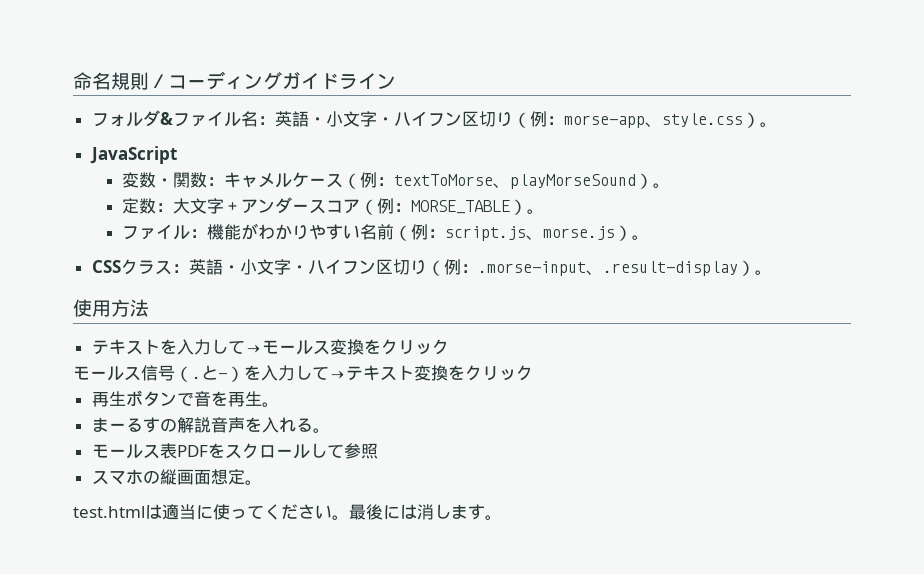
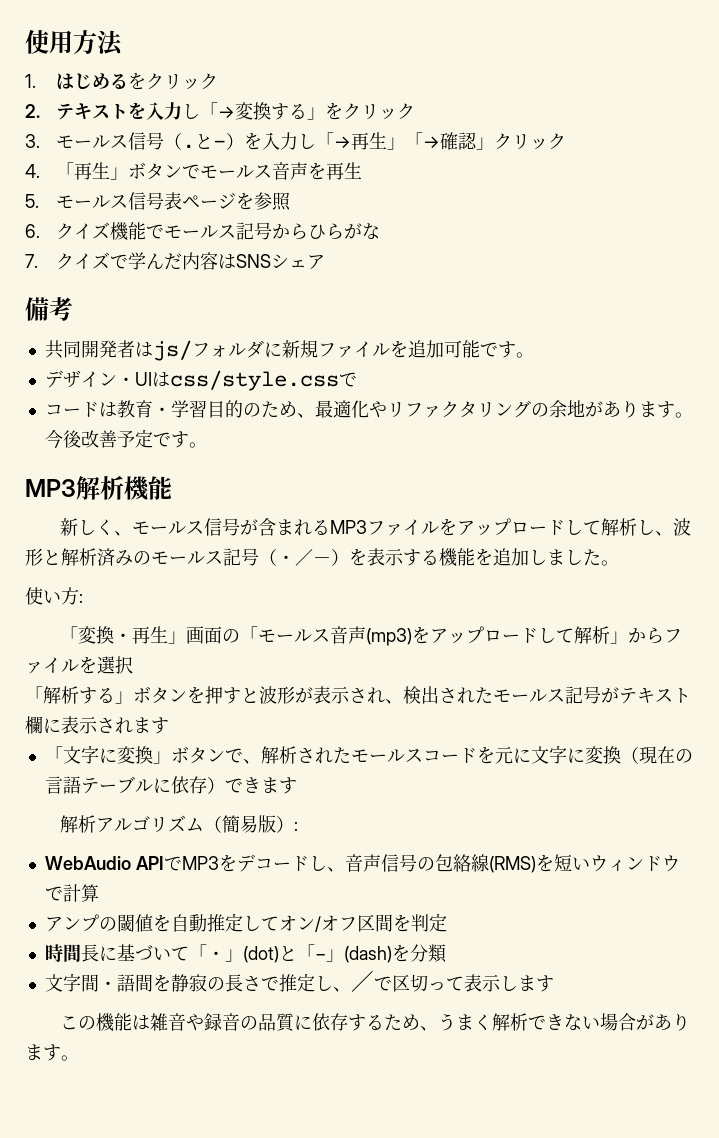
[73,71,396,90] [91,110,777,128] [89,146,177,164] [122,172,671,189] [122,197,545,215] [122,223,650,241] [91,259,772,276] [73,299,149,317] [91,339,449,355] 命名規則／コーディングガイドライン // フォルダ&ファイル名：英語・小文字・ハイフン区切り（例：morse-app、style.css）。 // JavaScript // 変数・関数：キャメルケース（例：textToMorse、playMorseSound）。 // 定数：大文字＋アンダースコア（例：MORSE_TABLE）。 // ファイル：機能がわかりやすい名前（例：script.js、morse.js）。 // CSSクラス：英語・小文字・ハイフン区切り（例：.morse-input、.result-display）。 // 使用方法 // テキストを入力して→モールス変換をクリック // -> [25,29,123,56] [25,72,218,90] [25,102,415,120] [25,134,40,148] 使用方法 // 1.はじめるをクリック // 2.テキストを入力し「→変換する」をクリック // 3.
[312,365,533,381] [91,390,279,407] [91,417,330,433] [91,443,378,459] [91,469,262,485] [73,504,451,520] て→テキスト変換をクリック // 再生ボタンで音を再生。 // まーるすの解説音声を入れる。 // モールス表PDFをスクロールして参照 // スマホの縦画面想定。 // test.htmlは適当に使ってください。最後には消し -> [315,132,566,150] [25,162,362,180] [25,192,291,211] [25,222,380,241] [25,252,325,270] [25,297,73,321] [44,340,534,361] [44,370,357,391] [44,400,693,418] [44,429,207,449] [25,475,172,501] [59,518,691,536] [25,548,619,567] [25,587,83,605] [59,626,682,646] [25,656,133,674] [25,686,691,704] [25,716,169,734] [44,745,693,764] [44,776,297,794] [59,815,298,833] [44,854,680,873] [44,884,99,902] [44,913,447,932] [44,944,447,963] [44,971,554,992] [59,1013,690,1032] 「→再生」「→確認」クリック // 4.「再生」ボタンでモールス音声を再生 // 5.モールス信号表ページを参照 // 6.クイズ機能でモールス記号からひらがな // 7.クイズで学んだ内容はSNSシェア // 備考 // 共同開発者はjs/フォルダに新規ファイルを追加可能です。 // デザイン・UIはcss/style.cssで // コードは教育・学習目的のため、最適化やリファクタリングの余地があります。今後改善予定です。 // MP3解析機能 // 新しく、モールス信号が含まれるMP3ファイルをアップロードして解析し、波形と解析済みのモールス記号（・／－）を表示する機能を追加しました。 // 使い方: // 「変換・再生」画面の「モールス音声(mp3)をアップロードして解析」からファイルを選択 // 「解析する」ボタンを押すと波形が表示され、検出されたモールス記号がテキスト欄に表示されます // 「文字に変換」ボタンで、解析されたモールスコードを元に文字に変換（現在の言語テーブルに依存）できます // 解析アルゴリズム（簡易版）: // WebAudio APIでMP3をデコードし、音声信号の包絡線(RMS)を短いウィンドウで計算 // アンプの閾値を自動推定してオン/オフ区間を判定 // 時間長に基づいて「・」(dot)と「−」(dash)を分類 // 文字間・語間を静寂の長さで推定し、／で区切って表示します // この機能は雑音や録音の品質に依存するため、うまく解析できない場合があり

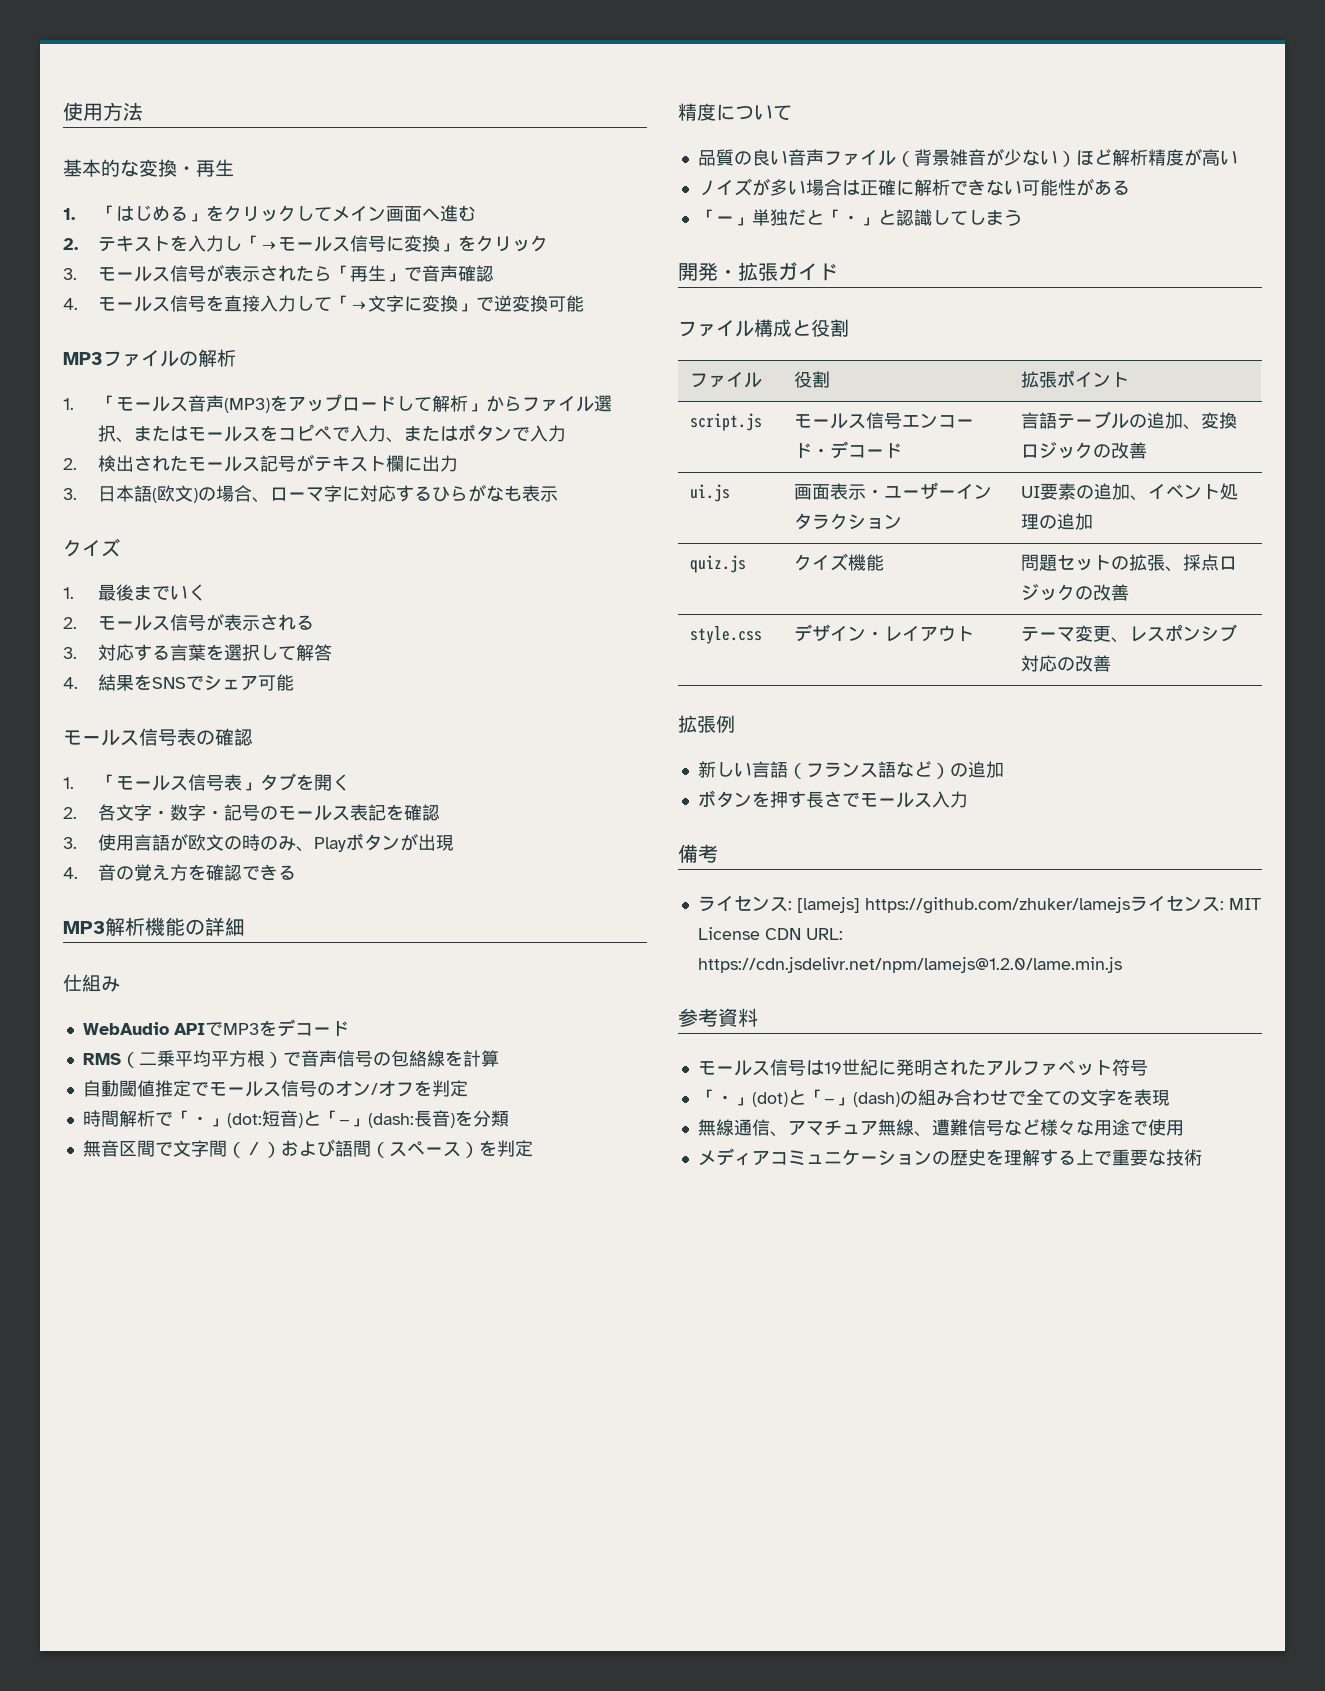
[25,74,36,88] // 1. -> [63,159,234,177] [63,205,117,220] // 基本的な変換・再生 // 1.「
[127,72,218,90] をクリック -> [188,205,477,222] 」をクリックしてメイン画面へ進む
[234,102,307,120] 変換する -> [278,235,441,252] モールス信号に変換
[163,132,566,150] [25,162,362,180] [25,192,291,211] [25,222,380,241] [25,252,325,270] [25,297,73,321] [44,340,534,361] [44,370,357,391] [44,400,693,418] [44,429,207,449] [25,475,172,501] [59,518,691,536] [25,548,619,567] [25,587,83,605] [59,626,240,644] （.と-）を入力し「→再生」「→確認」クリック // 4.「再生」ボタンでモールス音声を再生 // 5.モールス信号表ページを参照 // 6.クイズ機能でモールス記号からひらがな // 7.クイズで学んだ内容はSNSシェア // 備考 // 共同開発者はjs/フォルダに新規ファイルを追加可能です。 // デザイン・UIはcss/style.cssで // コードは教育・学習目的のため、最適化やリファクタリングの余地があります。今後改善予定です。 // MP3解析機能 // 新しく、モールス信号が含まれるMP3ファイルをアップロードして解析し、波形と解析済みのモールス記号（・／－）を表示する機能を追加しました。 // 使い方: // 「変換・再生」画面の -> [206,264,495,282] [63,295,585,312] [63,349,236,367] [63,398,74,410] が表示されたら「再生」で音声確認 // 4.モールス信号を直接入力して「→文字に変換」で逆変換可能 // MP3ファイルの解析 // 1.
[365,628,412,646] (mp3) -> [224,398,271,413] (MP3)
[79,656,133,674] [25,686,403,704] を選択 // 「解析する」ボタンを押すと波形が表示され、 -> [594,395,613,412] [98,424,567,443] [63,458,77,470] 選択、またはモールスをコピペで入力、またはボタンで入力 // 2.
[61,716,169,734] [44,745,693,764] [44,776,297,794] [59,815,298,833] 表示されます // 「文字に変換」ボタンで、解析されたモールスコードを元に文字に変換（現在の言語テーブルに依存）できます // 解析アルゴリズム（簡易版）: -> [422,455,459,472] [63,484,559,503] [63,538,120,557] [63,584,207,601] [63,613,315,631] [63,644,333,661] [63,674,295,691] [63,728,253,746] [63,773,351,791] [63,804,441,821] [63,833,455,852] [63,864,297,881] [63,917,245,936] [63,974,120,992] 出力 // 3.日本語(欧文)の場合、ローマ字に対応するひらがなも表示 // クイズ // 1.最後までいく // 2.モールス信号が表示される // 3.対応する言葉を選択して解答 // 4.結果をSNSでシェア可能 // モールス信号表の確認 // 1.「モールス信号表」タブを開く // 2.各文字・数字・記号のモールス表記を確認 // 3.使用言語が欧文の時のみ、Playボタンが出現 // 4.音の覚え方を確認できる // MP3解析機能の詳細 // 仕組み
[308,854,680,873] [44,884,99,902] [44,913,279,932] し、音声信号の包絡線(RMS)を短いウィンドウで計算 // アンプの閾値を自動推定して -> [82,1050,499,1068] [82,1080,335,1097] // RMS（二乗平均平方根）で音声信号の包絡線を計算 // 自動閾値推定でモールス信号の
[356,914,393,932] 区間 -> (414, 1089) none
[80,944,189,962] 長に基づいて -> [118,1110,509,1128] [82,1139,533,1158] [678,103,792,121] [697,148,1238,167] [697,178,1130,196] [697,209,1022,226] [678,262,838,281] [678,319,849,337] [690,371,763,388] [794,371,831,388] [1021,370,1130,388] [690,413,763,431] [794,412,975,429] [794,441,903,459] [1021,411,1238,430] [1021,442,1148,459] [690,484,731,502] [794,482,993,500] [794,513,903,530] [1021,483,1239,501] [1021,513,1094,530] [690,555,747,573] [794,553,885,571] [1021,554,1238,572] [1021,584,1130,601] [690,626,763,644] [794,624,975,642] [1021,624,1238,643] [1021,655,1112,672] [678,715,735,733] [697,761,1004,779] [697,790,968,808] [678,844,718,863] [697,895,1261,914] [697,927,843,940] [697,957,1122,973] [678,1008,758,1027] [697,1059,1148,1076] 解析で「・」(dot:短音)と「−」(dash:長音)を分類 // 無音区間で文字間（／）および語間（スペース）を判定 // 精度について // 品質の良い音声ファイル（背景雑音が少ない）ほど解析精度が高い // ノイズが多い場合は正確に解析できない可能性がある // 「ー」単独だと「・」と認識してしまう // 開発・拡張ガイド // ファイル構成と役割 // ファイル | 役割 | 拡張ポイント // script.js | モールス信号エンコード・デコード | 言語テーブルの追加、変換ロジックの改善 // ui.js | 画面表示・ユーザーインタラクション | UI要素の追加、イベント処理の追加 // quiz.js | クイズ機能 | 問題セットの拡張、採点ロジックの改善 // style.css | デザイン・レイアウト | テーマ変更、レスポンシブ対応の改善 // 拡張例 // 新しい言語（フランス語など）の追加 // ボタンを押す長さでモールス入力 // 備考 // ライセンス: [lamejs] https://github.com/zhuker/lamejsライセンス: MIT License CDN URL: https://cdn.jsdelivr.net/npm/lamejs@1.2.0/lame.min.js // 参考資料 // モールス信号は19世紀に発明されたアルファベット符号 //
[391,944,447,963] [44,971,554,992] [59,1013,690,1032] [25,1044,79,1061] を分類 // 文字間・語間を静寂の長さで推定し、／で区切って表示します // この機能は雑音や録音の品質に依存するため、うまく解析できない場合があります。 -> [899,1089,1170,1106] [697,1119,1184,1137] [697,1148,1202,1166] の組み合わせで全ての文字を表現 // 無線通信、アマチュア無線、遭難信号など様々な用途で使用 // メディアコミュニケーションの歴史を理解する上で重要な技術

